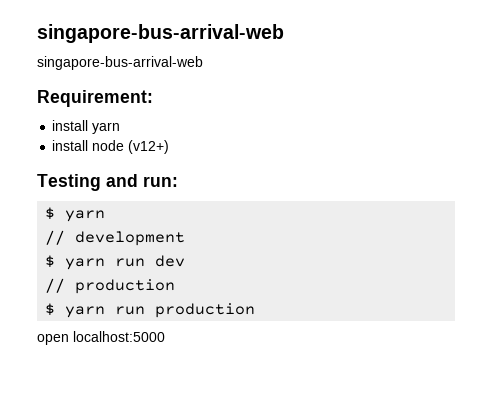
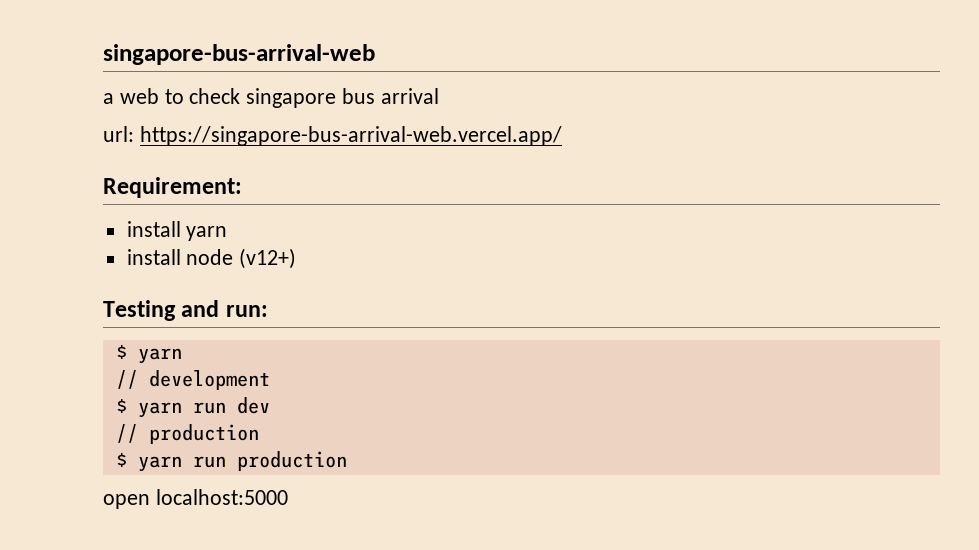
[37,24,284,43] [37,56,203,70] singapore-bus-arrival-web // singapore-bus-arrival-web -> [103,44,375,65] [103,88,439,108] [103,126,562,146] singapore-bus-arrival-web // a web to check singapore bus arrival // url: https://singapore-bus-arrival-web.vercel.app/

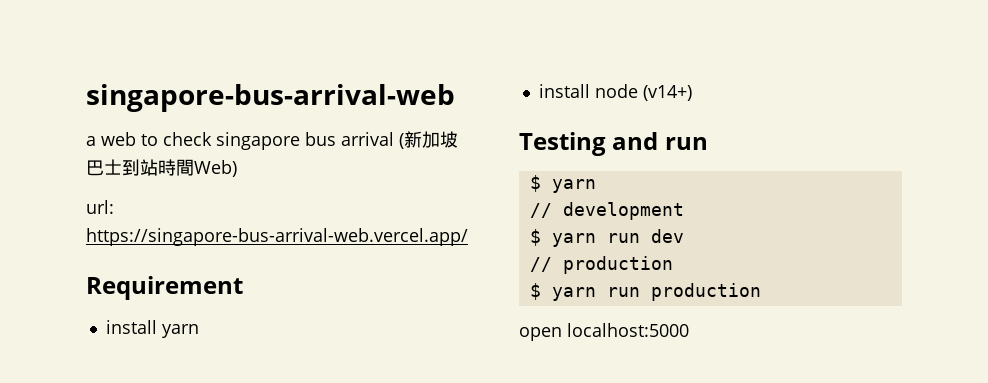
(439, 96) none -> [399,131,458,149] [86,159,237,177] (新加坡巴士到站時間Web)
[103,177,242,198] Requirement: -> [86,276,243,300] Requirement
[239,248,297,269] (v12+) -> [642,85,692,101] (v14+)
[225,305,268,317] run: -> [664,137,708,150] run

